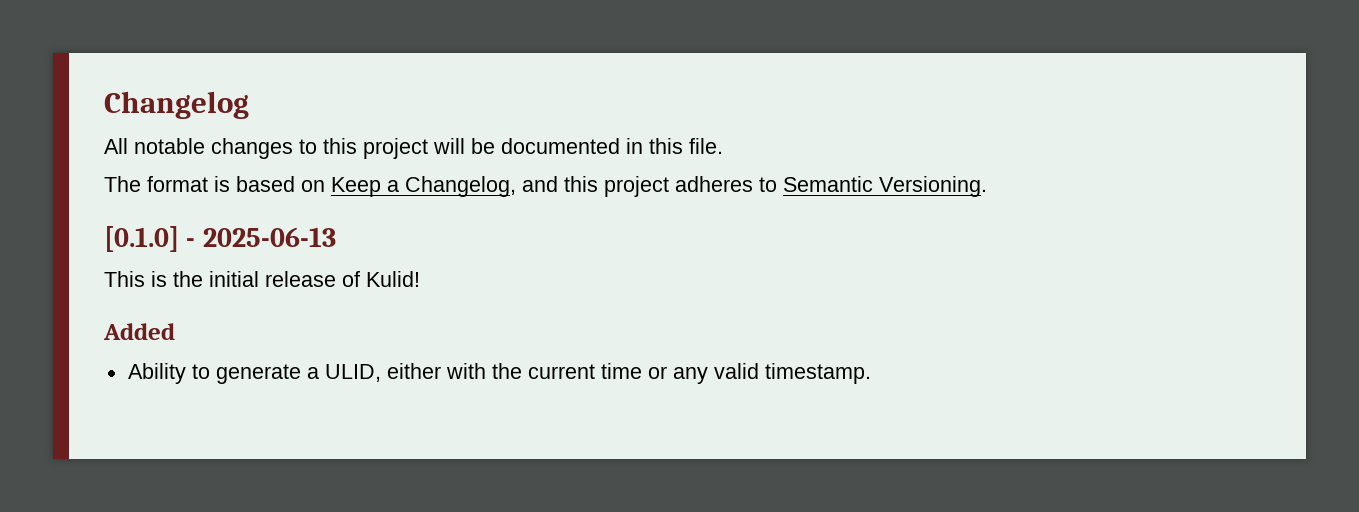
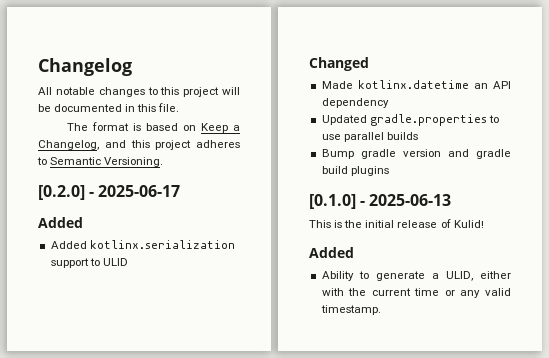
(987, 186) none -> [38,185,181,200] [38,217,83,228] [50,240,235,249] [50,258,128,268] [309,57,369,71] [321,80,511,89] [321,98,389,108] [321,114,499,126] [321,132,418,142] [321,149,511,159] [321,166,389,176] // [0.2.0] - 2025-06-17 // Added // Added kotlinx.serialization support to ULID // Changed // Made kotlinx.datetime an API dependency // Updated gradle.properties to use parallel builds // Bump gradle version and gradle build plugins

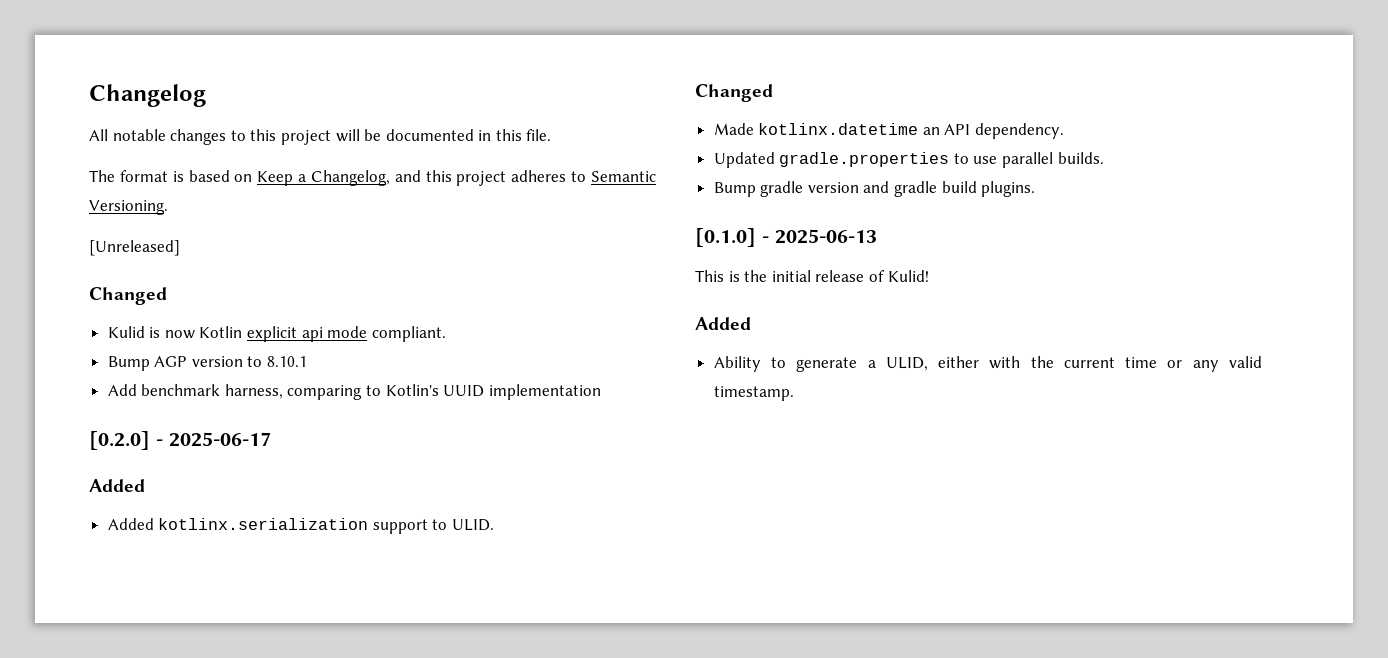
(164, 162) none -> [89,240,180,256] [89,287,167,305] [107,326,446,342] [107,356,308,371] [107,384,601,400] // [Unreleased] // Changed // Kulid is now Kotlin explicit api mode compliant. // Bump AGP version to 8.10.1 // Add benchmark harness, comparing to Kotlin's UUID implementation
[102,258,128,266] ULID -> [452,519,495,531] ULID.
[321,98,389,108] dependency -> [975,123,1065,139] dependency.
[386,132,418,140] builds -> [1057,152,1104,164] builds.
[350,166,389,176] plugins -> [981,181,1036,197] plugins.

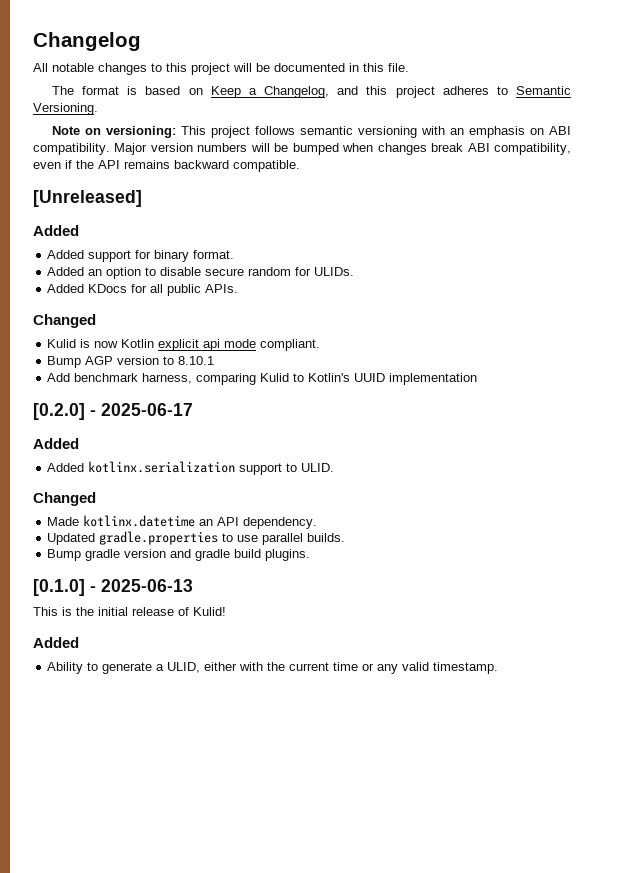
[89,240,180,256] [Unreleased] -> [52,126,572,138] [33,143,571,155] [33,160,300,172] [33,190,142,207] [33,225,79,236] [47,250,235,262] [47,267,355,279] [47,284,239,296] Note on versioning: This project follows semantic versioning with an emphasis on ABI compatibility. Major version numbers will be bumped when changes break ABI compatibility, even if the API remains backward compatible. // [Unreleased] // Added // Added support for binary format. // Added an option to disable secure random for ULIDs. // Added KDocs for all public APIs.
(363, 392) none -> [260,373,290,382] Kulid

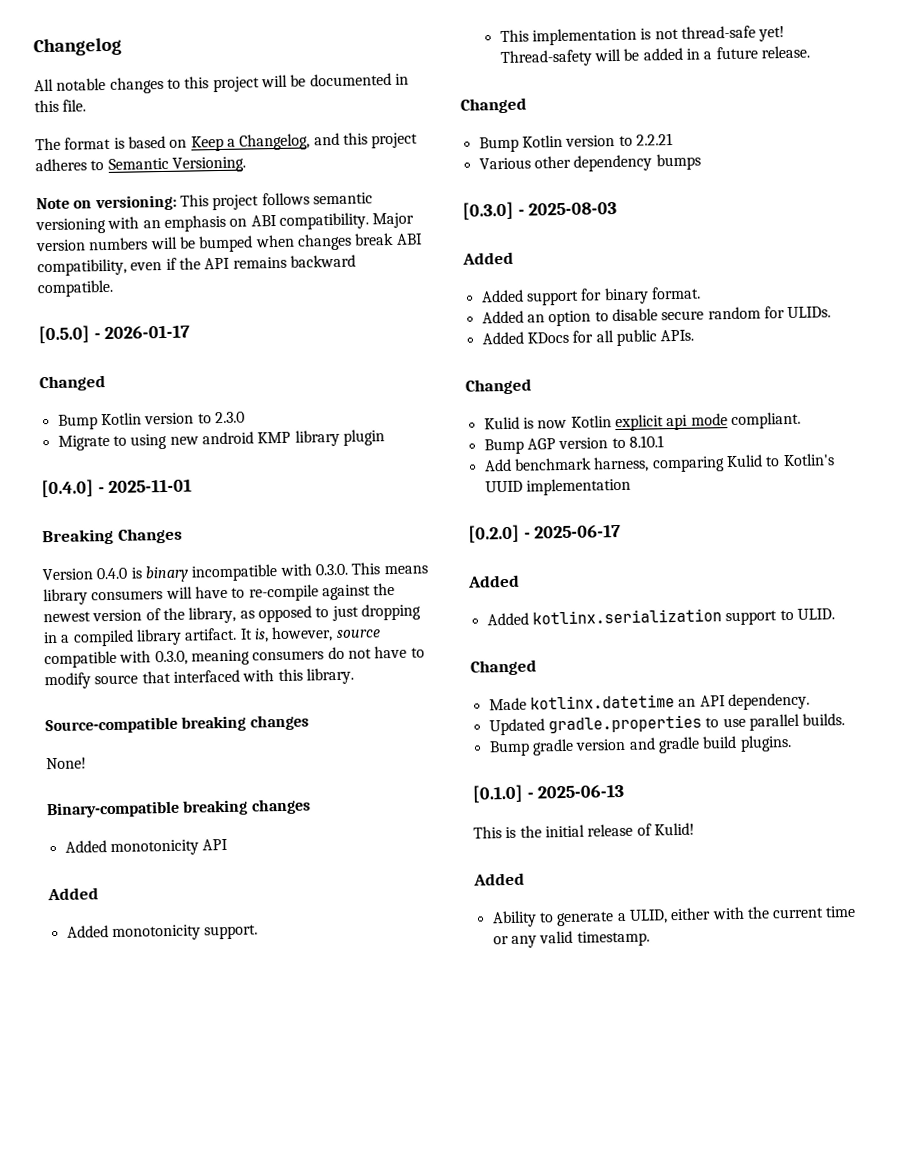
[33,190,142,207] [Unreleased] -> [38,324,191,344] [39,375,106,392] [57,411,245,430] [57,429,385,451] [41,478,193,498] [42,527,183,546] [42,562,428,583] [43,582,396,606] [43,603,421,624] [43,626,381,647] [44,645,425,669] [44,667,354,690] [45,714,309,735] [46,757,87,770] [46,798,311,819] [64,838,229,857] [47,887,99,901] [66,924,259,942] [499,25,786,46] [499,45,810,68] [460,97,527,114] [478,133,673,153] [478,153,701,172] [462,201,618,220] [0.5.0] - 2026-01-17 // Changed // Bump Kotlin version to 2.3.0 // Migrate to using new android KMP library plugin // [0.4.0] - 2025-11-01 // Breaking Changes // Version 0.4.0 is binary incompatible with 0.3.0. This means library consumers will have to re-compile against the newest version of the library, as opposed to just dropping in a compiled library artifact. It is, however, source compatible with 0.3.0, meaning consumers do not have to modify source that interfaced with this library. // Source-compatible breaking changes // None! // Binary-compatible breaking changes // Added monotonicity API // Added // Added monotonicity support. // This implementation is not thread-safe yet! Thread-safety will be added in a future release. // Changed // Bump Kotlin version to 2.2.21 // Various other dependency bumps // [0.3.0] - 2025-08-03

